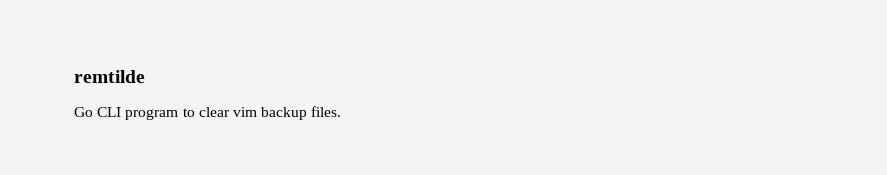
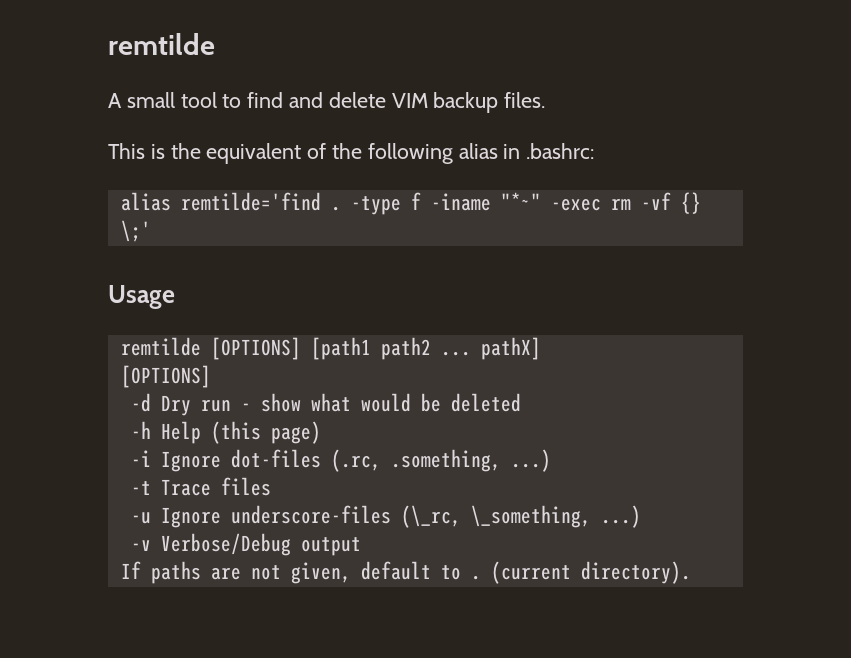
[74,106,342,120] Go CLI program to clear vim backup files. -> [108,92,546,113] [108,143,595,164] [120,192,701,215] [120,220,151,242] [108,285,175,309] [120,337,541,360] [120,365,211,388] [130,393,521,416] [130,421,321,444] [130,449,551,472] [130,477,271,496] [130,505,641,528] [130,533,361,556] [120,561,691,584] A small tool to find and delete VIM backup files. // This is the equivalent of the following alias in .bashrc: // alias remtilde='find . -type f -iname "*~" -exec rm -vf {} \;' // Usage // remtilde [OPTIONS] [path1 path2 ... pathX] // [OPTIONS] // -d Dry run - show what would be deleted // -h Help (this page) // -i Ignore dot-files (.rc, .something, ...) // -t Trace files // -u Ignore underscore-files (\_rc, \_something, ...) // -v Verbose/Debug output // If paths are not given, default to . (current directory).

